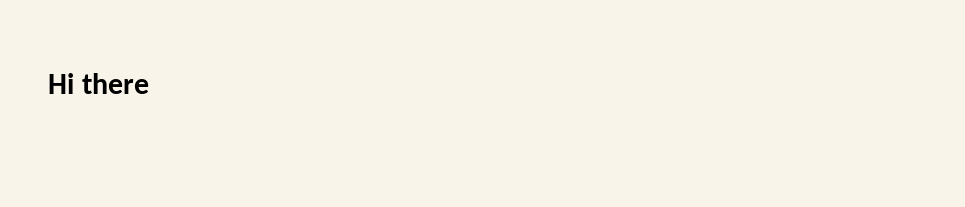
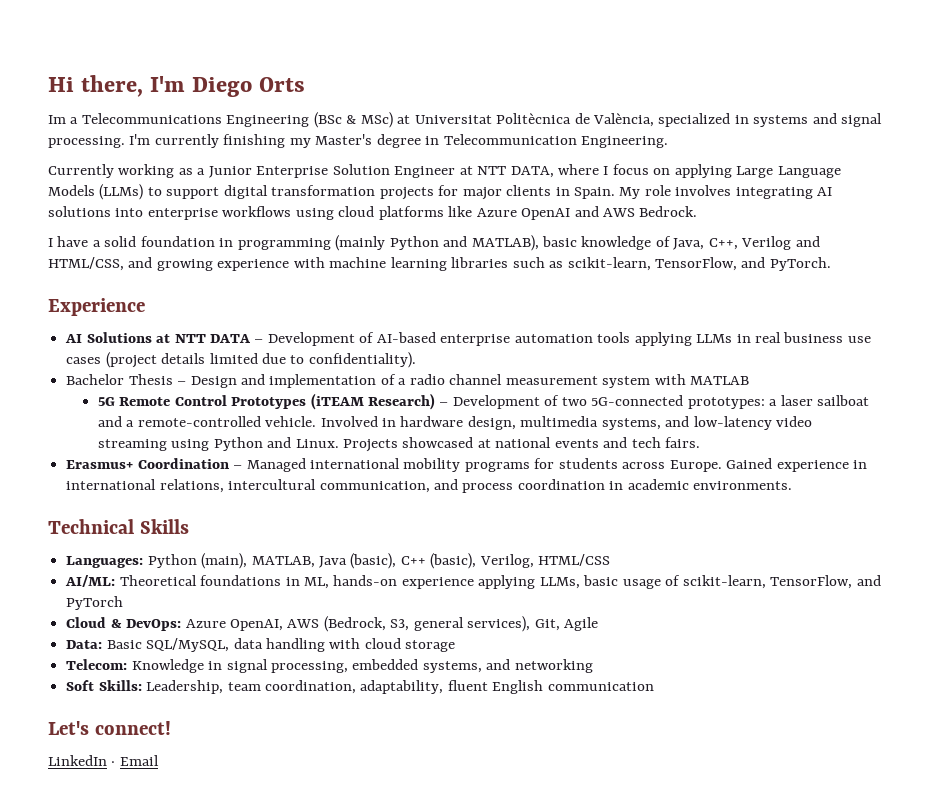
[82,73,150,94] there -> [81,75,306,97] [48,112,883,128] [48,134,669,148] [48,164,841,178] [48,184,833,200] [48,206,698,220] [48,235,820,251] [48,257,831,271] [48,298,145,316] [65,332,871,346] [66,352,416,368] [66,374,750,388] [97,393,870,410] [97,416,813,430] [97,437,701,452] [66,458,868,472] [66,479,793,493] [48,519,189,534] [66,553,611,569] [65,575,881,589] [66,596,124,610] [66,616,599,632] [66,638,456,652] [66,659,593,673] [66,680,654,694] [48,721,171,735] [48,755,159,766] there, I'm Diego Orts // Im a Telecommunications Engineering (BSc & MSc) at Universitat Politècnica de València, specialized in systems and signal processing. I'm currently finishing my Master's degree in Telecommunication Engineering. // Currently working as a Junior Enterprise Solution Engineer at NTT DATA, where I focus on applying Large Language Models (LLMs) to support digital transformation projects for major clients in Spain. My role involves integrating AI solutions into enterprise workflows using cloud platforms like Azure OpenAI and AWS Bedrock. // I have a solid foundation in programming (mainly Python and MATLAB), basic knowledge of Java, C++, Verilog and HTML/CSS, and growing experience with machine learning libraries such as scikit-learn, TensorFlow, and PyTorch. // Experience // AI Solutions at NTT DATA – Development of AI-based enterprise automation tools applying LLMs in real business use cases (project details limited due to confidentiality). // Bachelor Thesis – Design and implementation of a radio channel measurement system with MATLAB // 5G Remote Control Prototypes (iTEAM Research) – Development of two 5G-connected prototypes: a laser sailboat and a remote-controlled vehicle. Involved in hardware design, multimedia systems, and low-latency video streaming using Python and Linux. Projects showcased at national events and tech fairs. // Erasmus+ Coordination – Managed international mobility programs for students across Europe. Gained experience in international relations, intercultural communication, and process coordination in academic environments. // Technical Skills // Languages: Python (main), MATLAB, Java (basic), C++ (basic), Verilog, HTML/CSS // AI/ML: Theoretical foundations in ML, hands-on experience applying LLMs, basic usage of scikit-learn, TensorFlow, and PyTorch // Cloud & DevOps: Azure OpenAI, AWS (Bedrock, S3, general services), Git, Agile // Data: Basic SQL/MySQL, data handling with cloud storage // Telecom: Knowledge in signal processing, embedded systems, and networking // Soft Skills: Leadership, team coordination, adaptability, fluent English communication // Let's connect! // LinkedIn · Email

